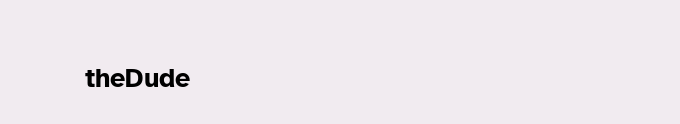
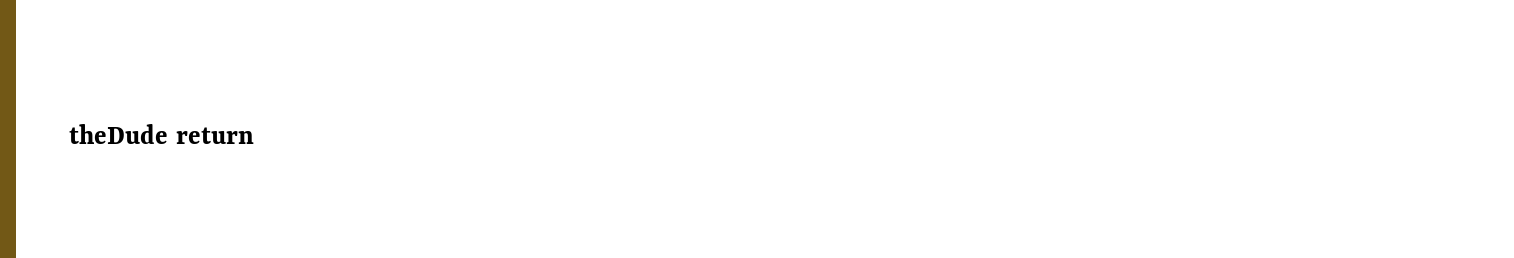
(190, 78) none -> [175,127,254,144] return

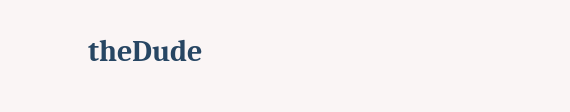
[175,127,254,144] return -> (202, 50) none

